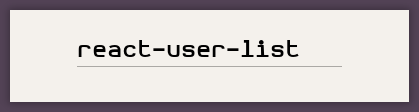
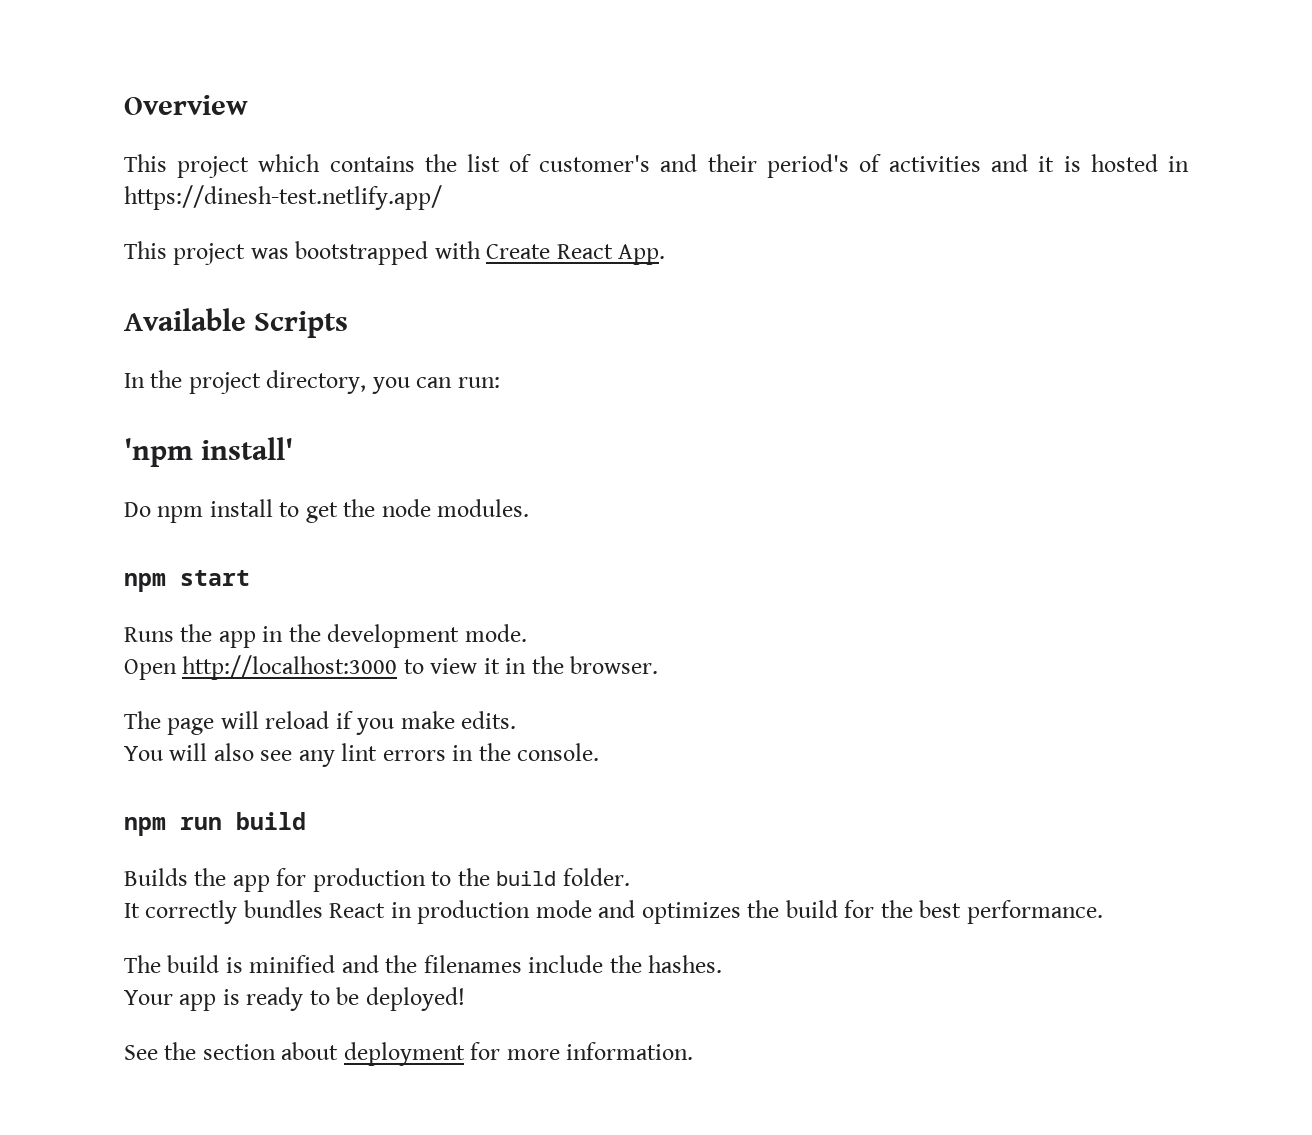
[77,40,300,57] react-user-list -> [124,95,248,115] [124,154,1189,178] [124,185,442,210] [124,241,666,265] [124,308,349,338] [124,370,500,394] [124,437,294,467] [124,499,530,523] [124,570,250,592] [124,624,527,648] [124,655,659,680] [124,711,517,735] [124,743,600,767] [124,812,306,836] [124,868,630,892] [124,900,1103,924] [124,955,723,973] [124,987,465,1011] [124,1042,694,1066] Overview // This project which contains the list of customer's and their period's of activities and it is hosted in https://dinesh-test.netlify.app/ // This project was bootstrapped with Create React App. // Available Scripts // In the project directory, you can run: // 'npm install' // Do npm install to get the node modules. // npm start // Runs the app in the development mode. // Open http://localhost:3000 to view it in the browser. // The page will reload if you make edits. // You will also see any lint errors in the console. // npm run build // Builds the app for production to the build folder. // It correctly bundles React in production mode and optimizes the build for the best performance. // The build is minified and the filenames include the hashes. // Your app is ready to be deployed! // See the section about deployment for more information.

